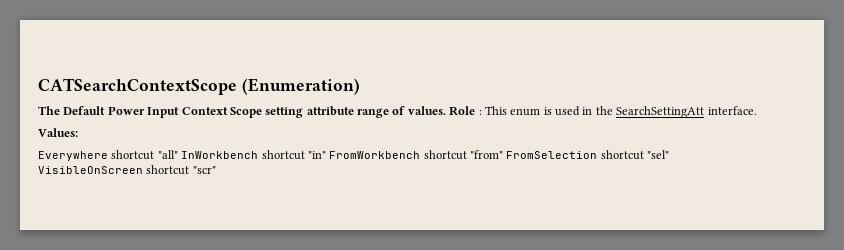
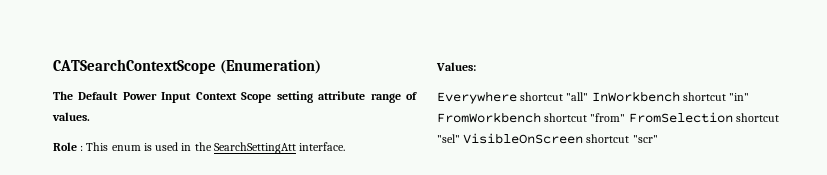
(446, 110) none -> (90, 116) //

